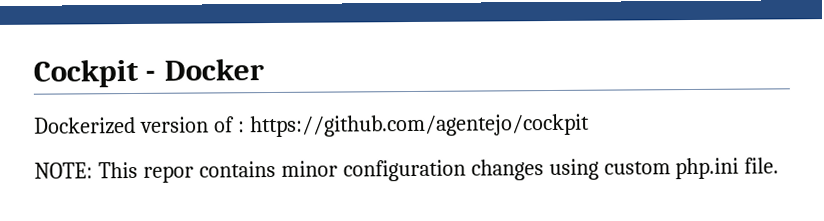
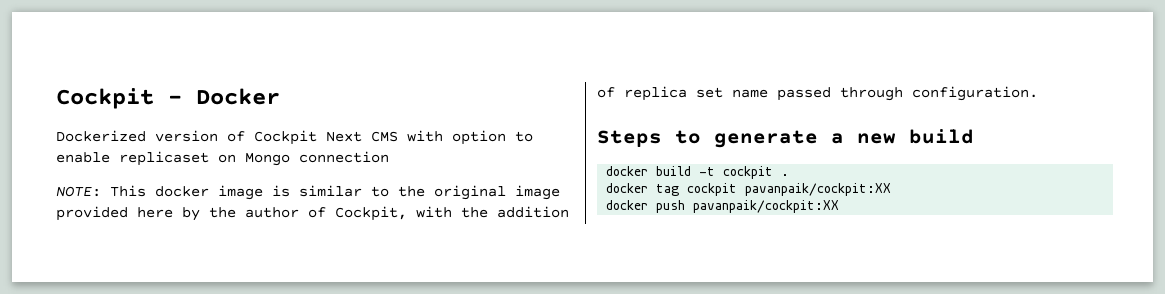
[237,113,590,138] [34,157,780,183] : https://github.com/agentejo/cockpit // NOTE: This repor contains minor configuration changes using custom php.ini file. -> [254,130,533,145] [56,151,389,166] [56,185,560,200] [56,206,569,221] [597,86,1038,101] [597,129,974,148] [606,166,790,179] [606,183,892,196] [606,200,840,213] Cockpit Next CMS with option to enable replicaset on Mongo connection // NOTE: This docker image is similar to the original image provided here by the author of Cockpit, with the addition of replica set name passed through configuration. // Steps to generate a new build // docker build -t cockpit . // docker tag cockpit pavanpaik/cockpit:XX // docker push pavanpaik/cockpit:XX

